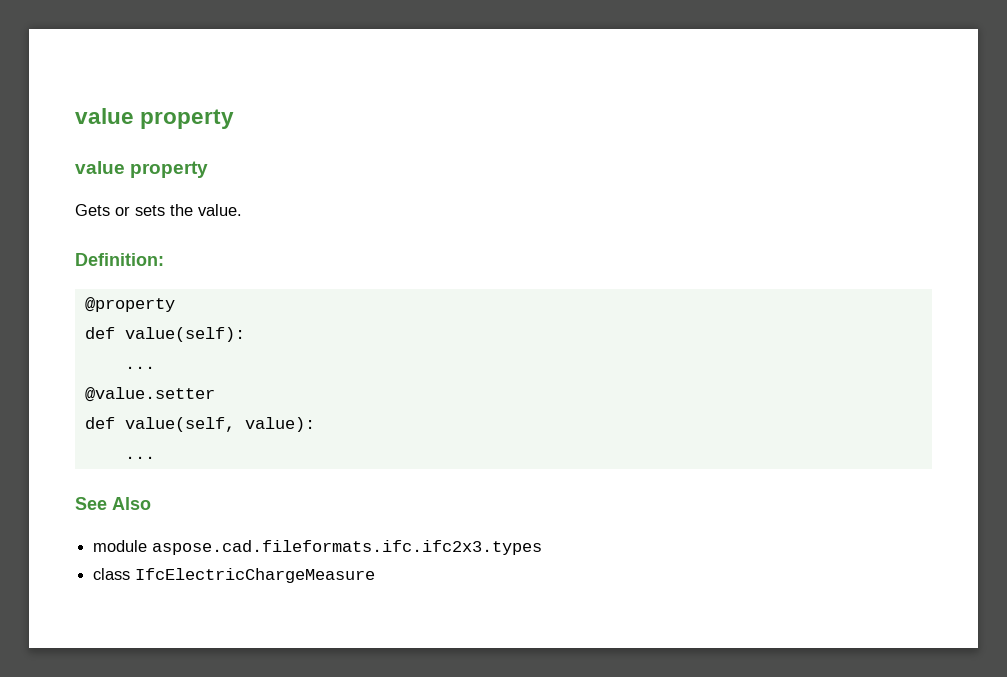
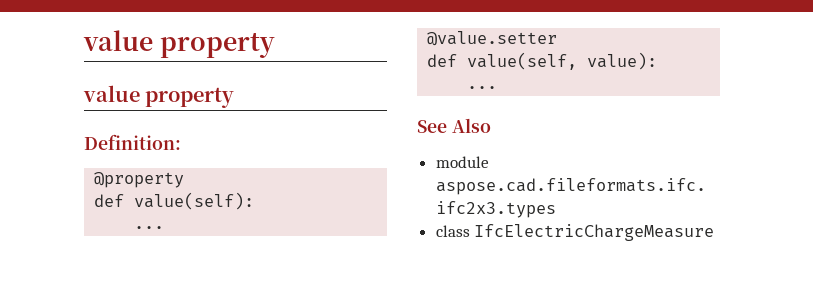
[75,204,242,216] // Gets or sets the value. -> (235, 97) none

